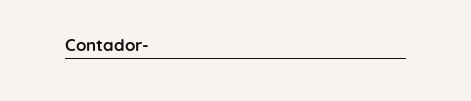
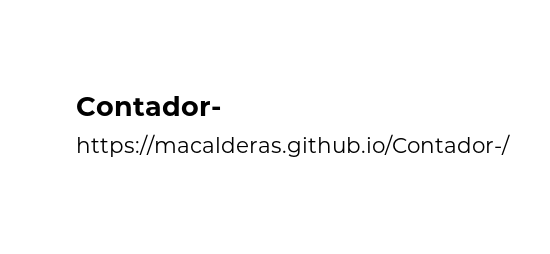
(149, 45) none -> [76,134,510,157] // https://macalderas.github.io/Contador-/

